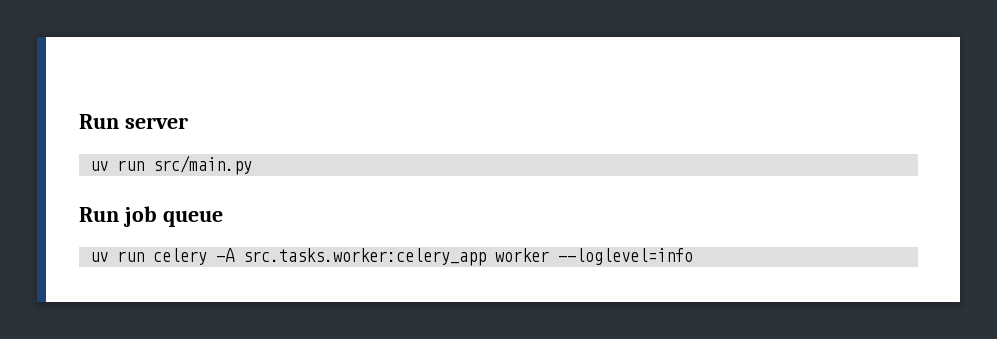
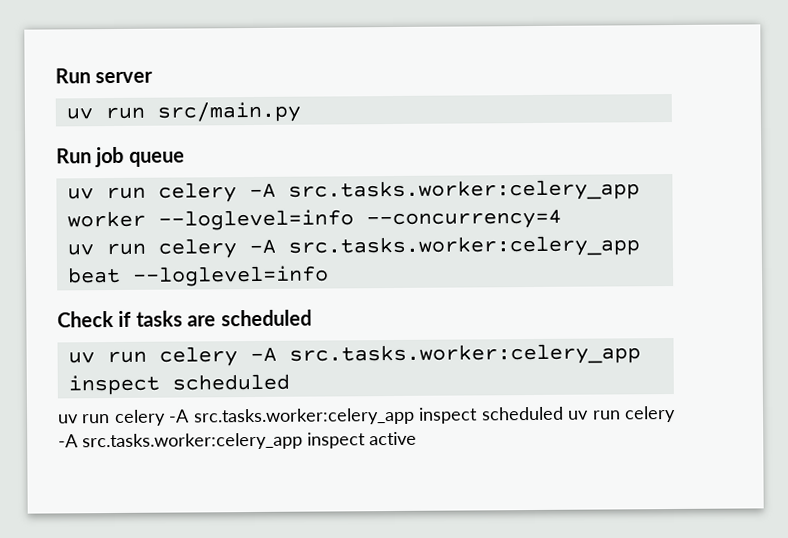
(694, 256) none -> [365,209,562,230] [66,235,640,259] [66,265,329,287] [57,309,312,328] [67,343,641,367] [67,373,290,396] [58,405,676,427] [58,431,417,451] --concurrency=4 // uv run celery -A src.tasks.worker:celery_app beat --loglevel=info // Check if tasks are scheduled // uv run celery -A src.tasks.worker:celery_app inspect scheduled // uv run celery -A src.tasks.worker:celery_app inspect scheduled uv run celery -A src.tasks.worker:celery_app inspect active

